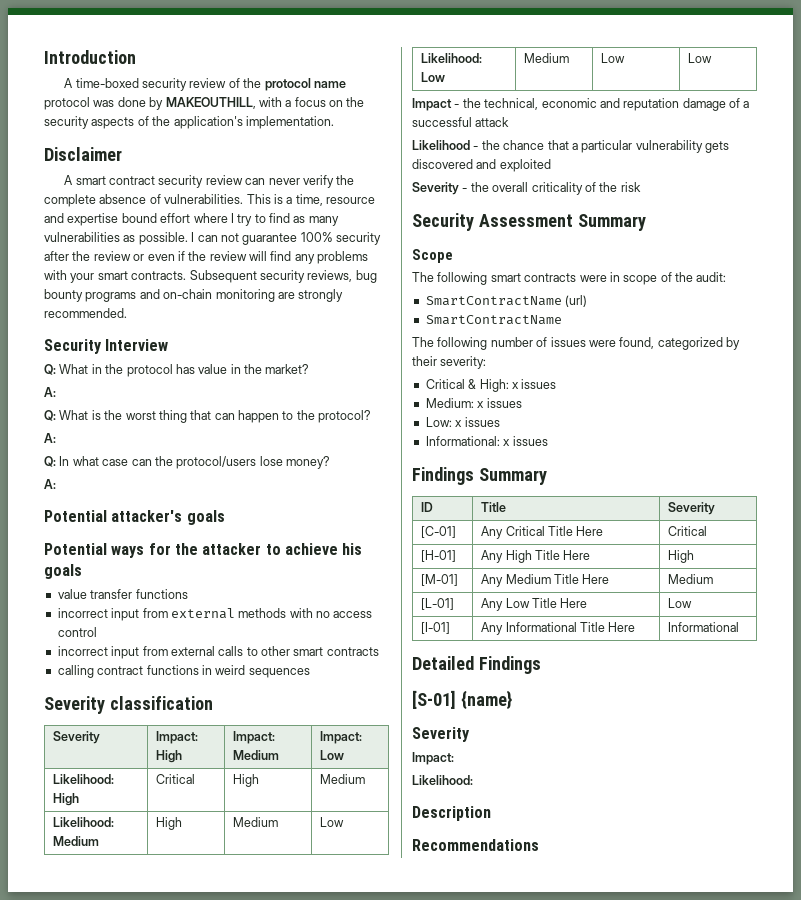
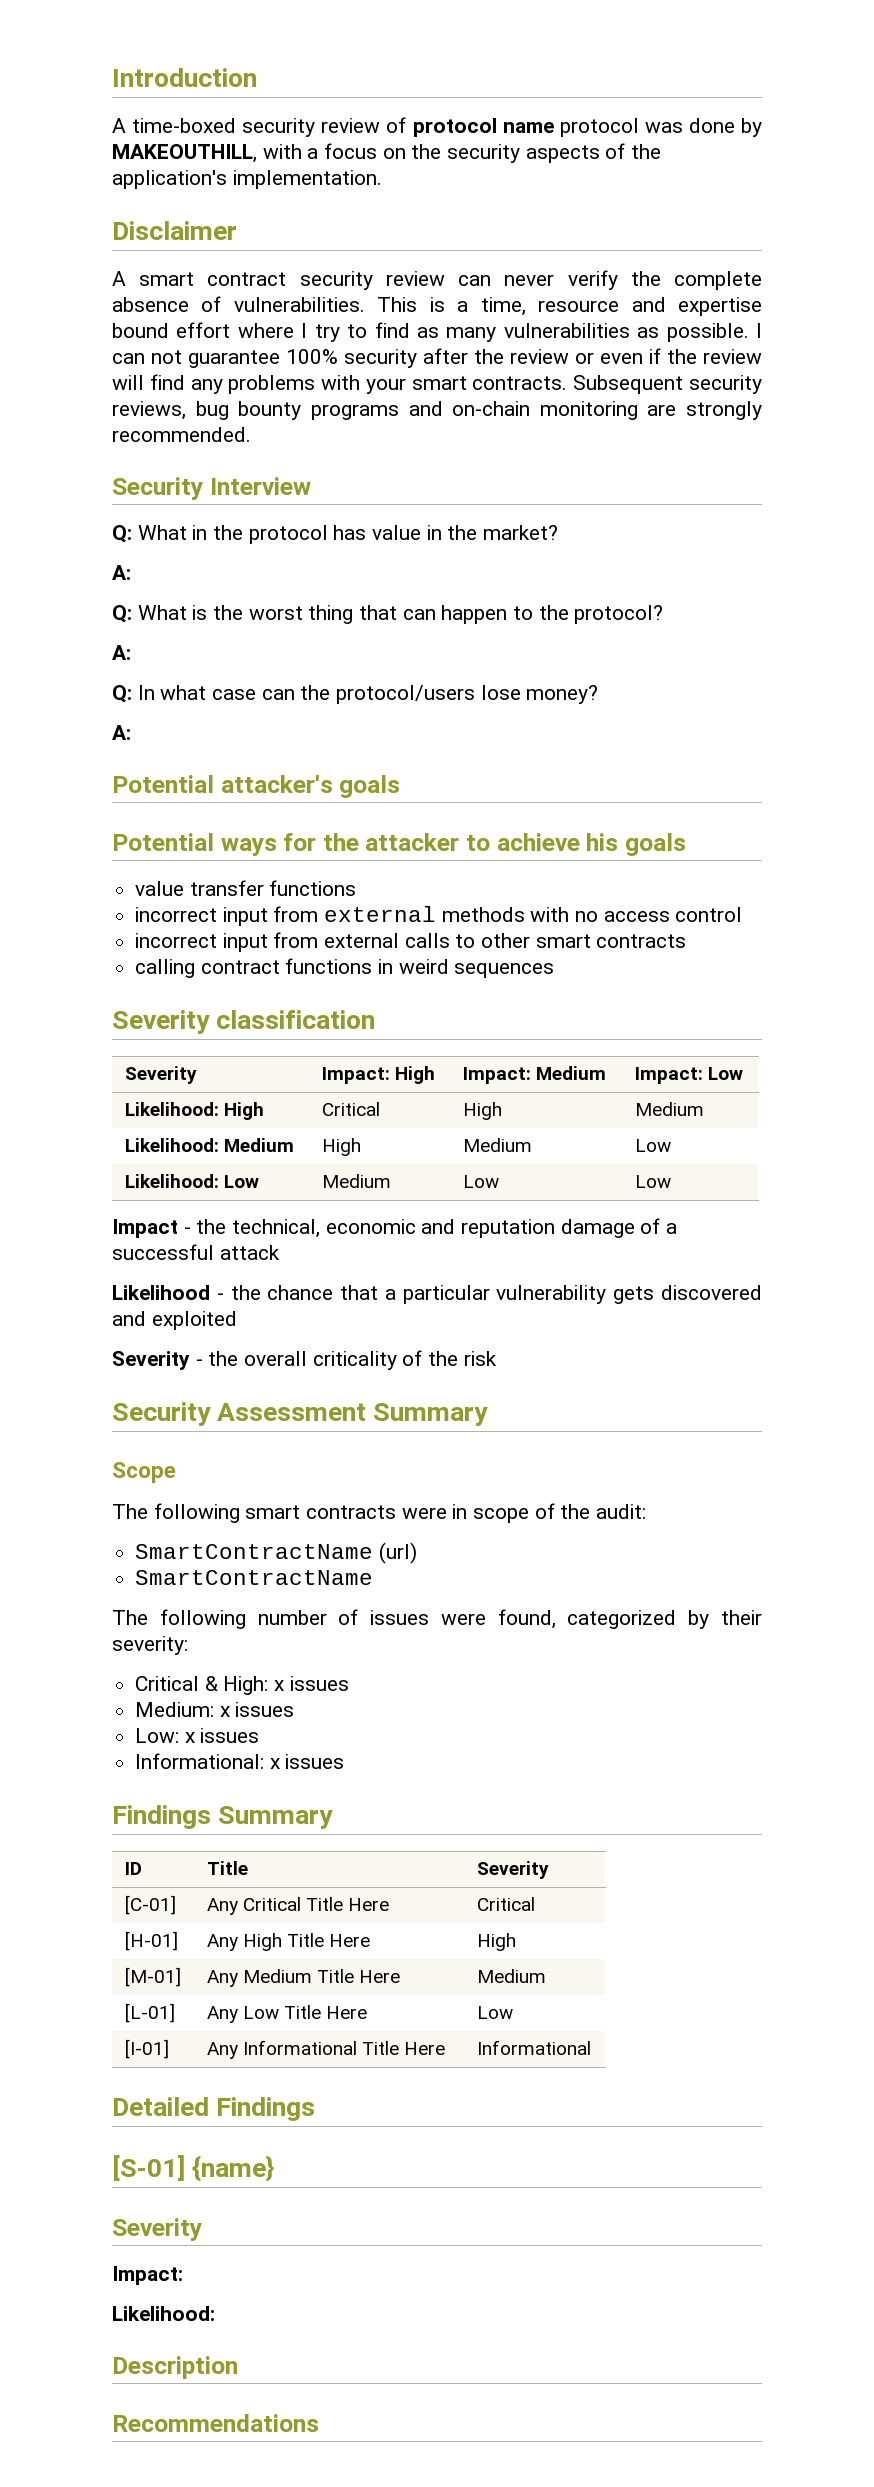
[243,78,262,88] the -> (407, 125) none

